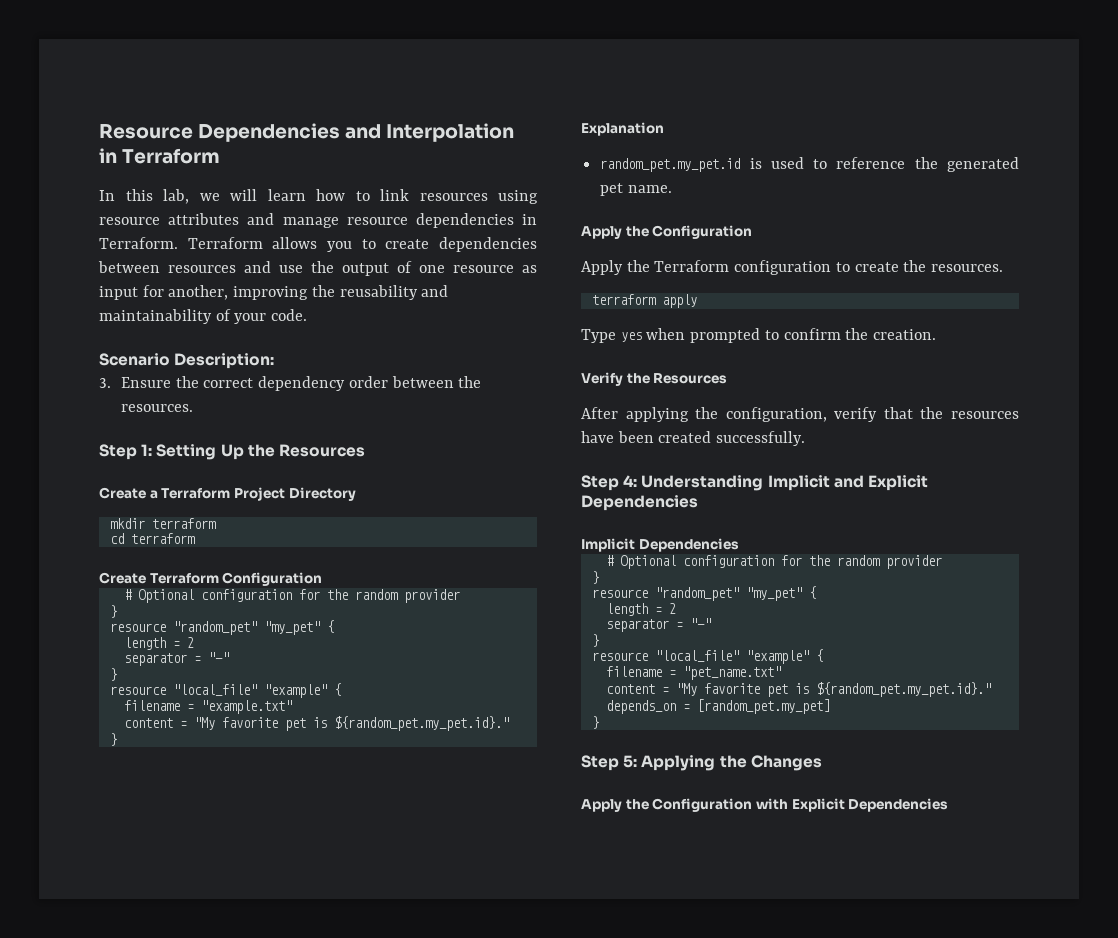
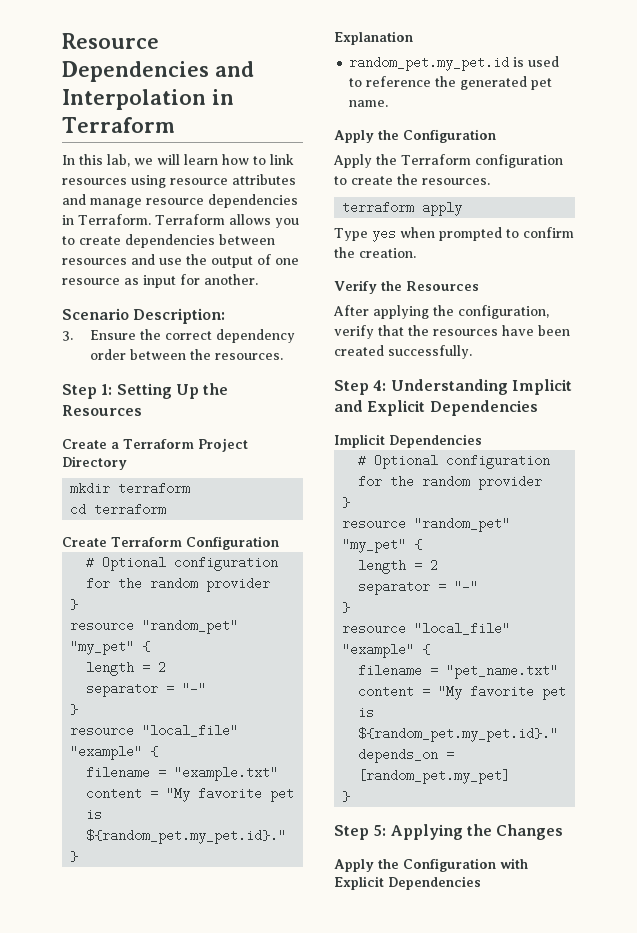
[168,285,449,300] [99,309,308,324] another, improving the reusability and maintainability of your code. -> [204,274,258,285] another.

